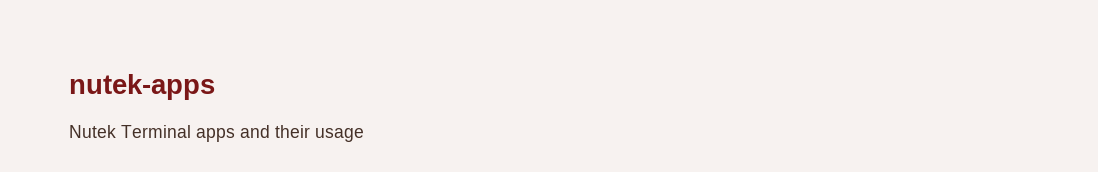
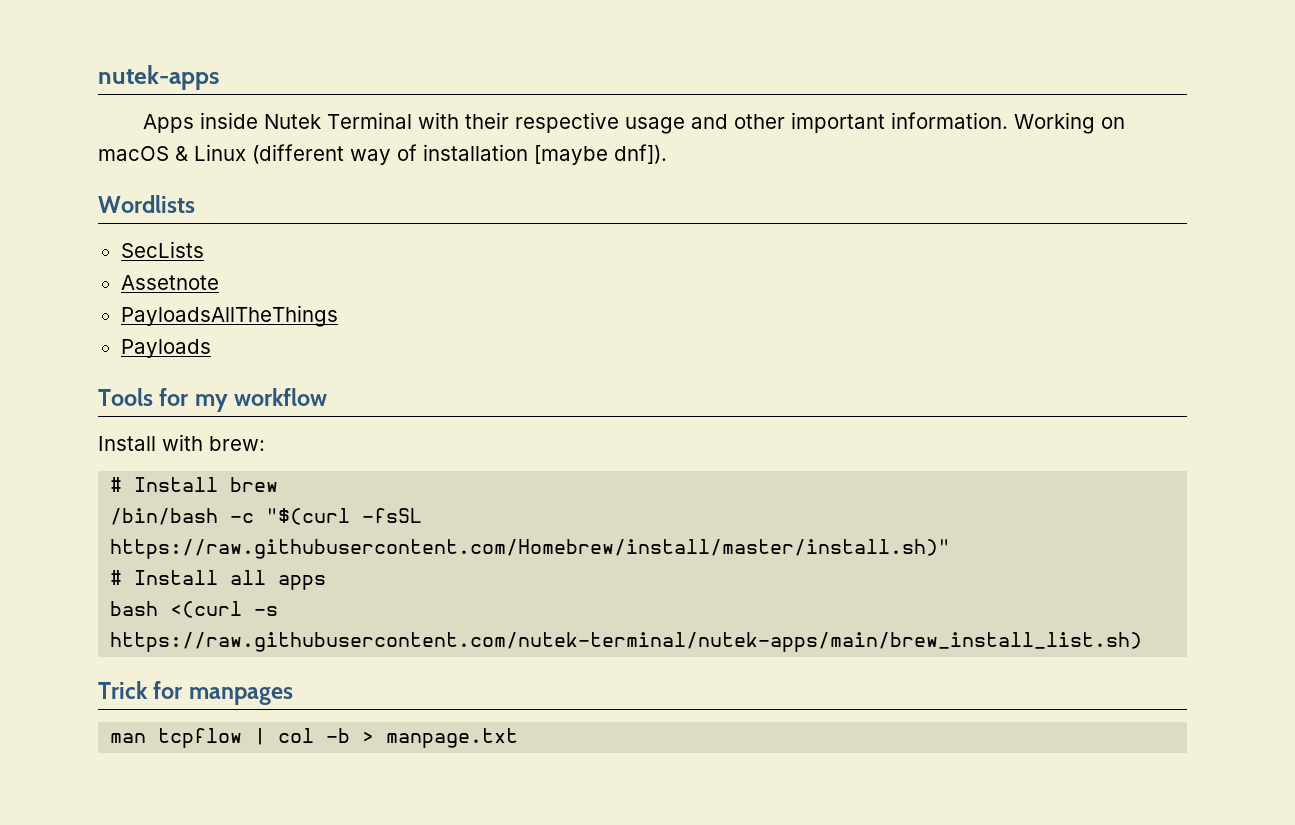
[69,125,364,142] Nutek Terminal apps and their usage -> [143,112,1126,134] [98,144,667,165] [98,195,195,213] [120,241,204,258] [120,275,219,290] [120,305,338,327] [120,339,211,358] [98,388,328,412] [98,434,265,451] [110,477,279,492] [110,508,423,525] [110,539,951,559] [110,570,327,590] [110,601,279,618] [110,632,1143,652] [98,681,293,705] [110,728,519,748] Apps inside Nutek Terminal with their respective usage and other important information. Working on macOS & Linux (different way of installation [maybe dnf]). // Wordlists // SecLists // Assetnote // PayloadsAllTheThings // Payloads // Tools for my workflow // Install with brew: // # Install brew // /bin/bash -c "$(curl -fsSL https://raw.githubusercontent.com/Homebrew/install/master/install.sh)" // # Install all apps // bash <(curl -s https://raw.githubusercontent.com/nutek-terminal/nutek-apps/main/brew_install_list.sh) // Trick for manpages // man tcpflow | col -b > manpage.txt

